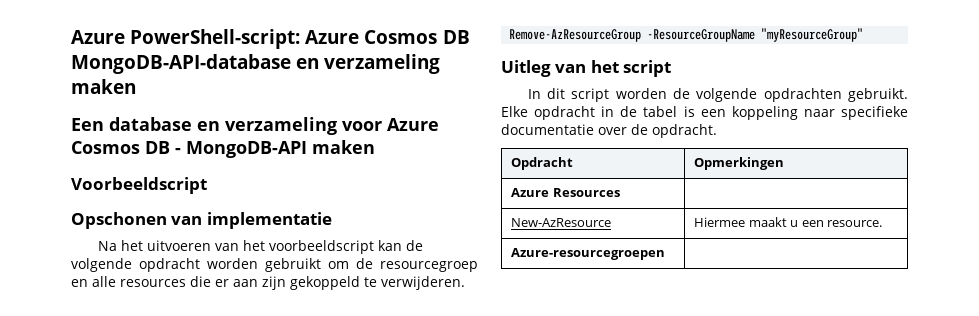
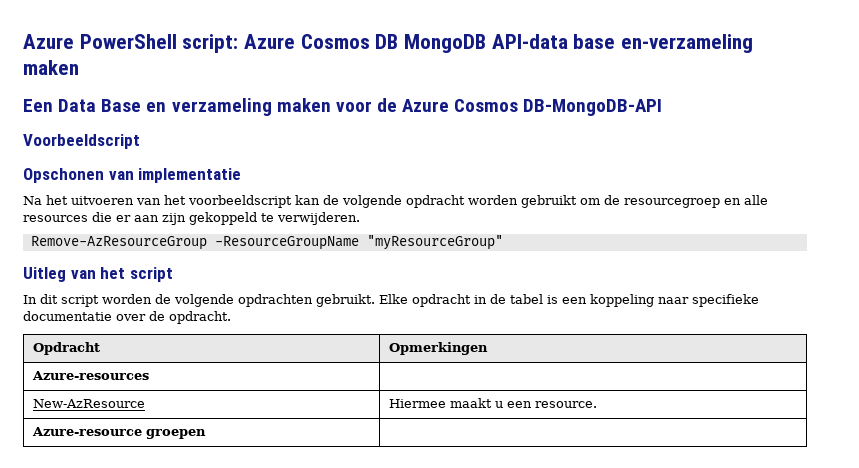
[71,29,470,49] [71,54,441,74] [71,79,136,94] [71,117,439,135] [71,140,375,158] Azure PowerShell-script: Azure Cosmos DB MongoDB-API-database en verzameling maken // Een database en verzameling voor Azure Cosmos DB - MongoDB-API maken -> [23,34,754,53] [23,60,79,75] [23,98,663,116] Azure PowerShell script: Azure Cosmos DB MongoDB API-data base en-verzameling maken // Een Data Base en verzameling maken voor de Azure Cosmos DB-MongoDB-API
[511,188,620,197] Azure Resources -> [31,371,149,380] Azure-resources
[511,248,666,260] Azure-resourcegroepen -> [31,427,206,439] Azure-resource groepen

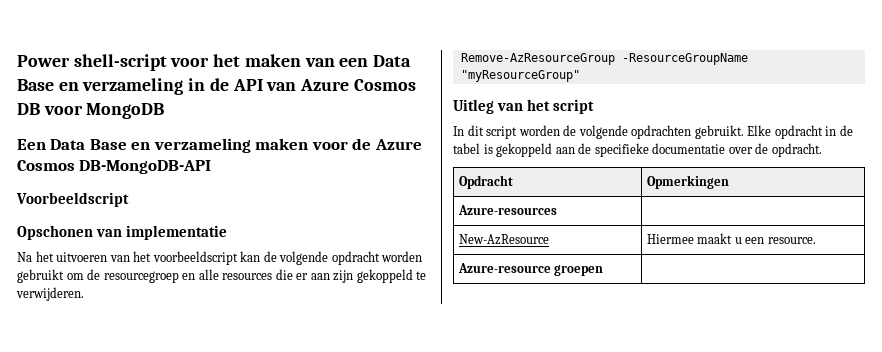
[23,34,239,53] Azure PowerShell script: -> [17,54,412,71] [17,78,297,95] Power shell-script voor het maken van een Data Base en verzameling in de API van
(399, 41) none -> [43,105,83,115] voor
[491,34,754,53] [23,60,79,75] API-data base en-verzameling maken -> (165, 111) none
[562,294,689,307] een koppeling naar -> [496,143,592,157] gekoppeld aan de

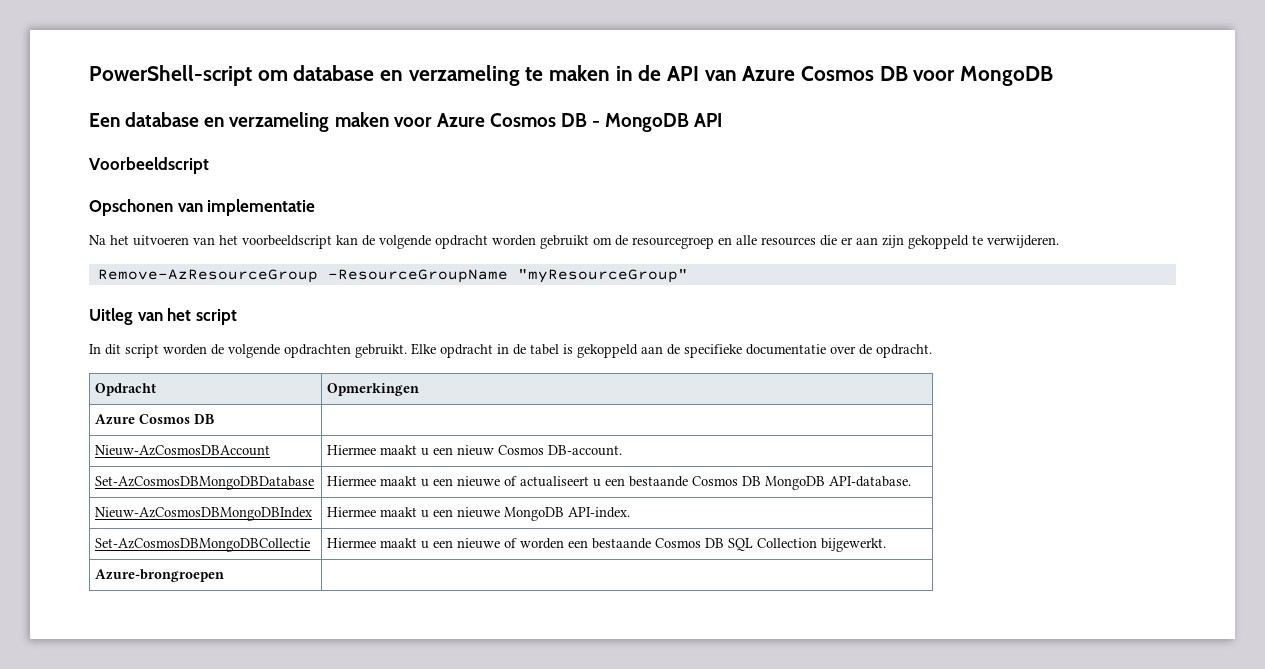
[17,54,412,71] [17,78,184,95] Power shell-script voor het maken van een Data Base en verzameling -> [89,65,611,86] PowerShell-script om database en verzameling te maken
[50,139,127,150] Data Base -> [125,112,200,127] database
[352,138,422,150] [17,160,212,174] de Azure Cosmos DB-MongoDB-API -> [436,113,723,132] Azure Cosmos DB - MongoDB API
[457,205,557,215] [458,234,549,245] [646,233,816,244] [457,263,604,276] Azure-resources | // New-AzResource | Hiermee maakt u een resource. // Azure-resource groepen -> [95,414,215,425] [95,445,271,456] [327,445,623,456] [95,476,315,490] [327,476,912,490] [95,507,313,521] [327,507,631,521] [95,538,311,552] [327,538,887,552] [95,569,225,582] Azure Cosmos DB | // Nieuw-AzCosmosDBAccount | Hiermee maakt u een nieuw Cosmos DB-account. // Set-AzCosmosDBMongoDBDatabase | Hiermee maakt u een nieuwe of actualiseert u een bestaande Cosmos DB MongoDB API-database. // Nieuw-AzCosmosDBMongoDBIndex | Hiermee maakt u een nieuwe MongoDB API-index. // Set-AzCosmosDBMongoDBCollectie | Hiermee maakt u een nieuwe of worden een bestaande Cosmos DB SQL Collection bijgewerkt. // Azure-brongroepen

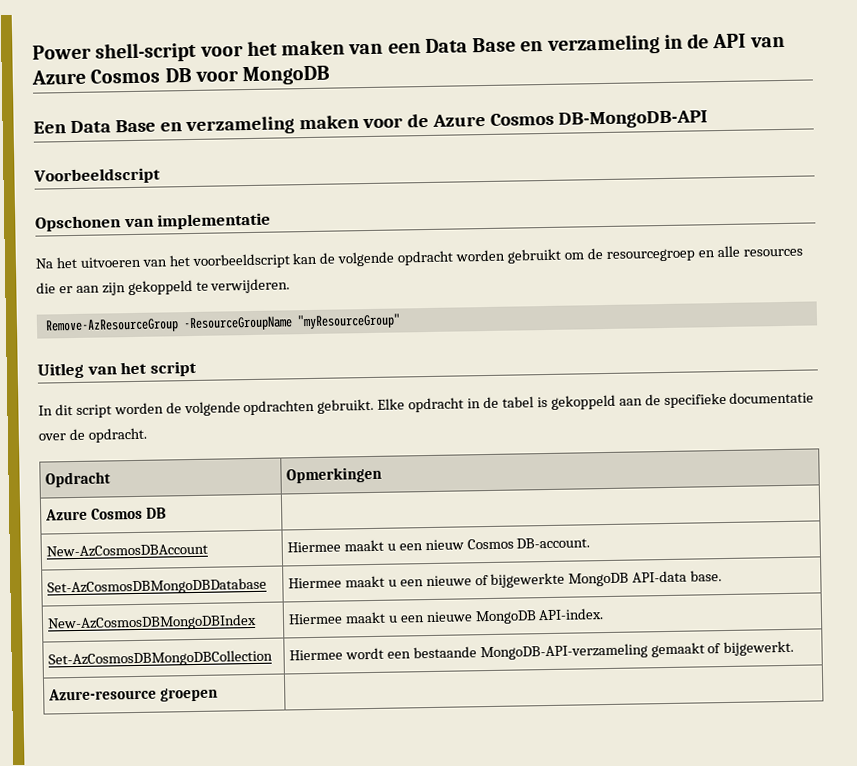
[89,65,611,86] PowerShell-script om database en verzameling te maken -> [32,34,660,63] Power shell-script voor het maken van een Data Base en verzameling
[125,112,200,127] database -> [69,119,156,134] Data Base
[436,113,723,132] Azure Cosmos DB - MongoDB API -> [406,110,708,129] de Azure Cosmos DB-MongoDB-API
[95,445,271,456] Nieuw-AzCosmosDBAccount -> [45,543,208,558] New-AzCosmosDBAccount
[520,476,912,490] [95,507,313,521] actualiseert u een bestaande Cosmos DB MongoDB API-database. // Nieuw-AzCosmosDBMongoDBIndex -> [490,570,723,588] [46,613,257,632] bijgewerkte MongoDB API-data base. // New-AzCosmosDBMongoDBIndex
[95,538,311,552] [327,538,818,551] Set-AzCosmosDBMongoDBCollectie | Hiermee maakt u een nieuwe of worden een bestaande Cosmos DB SQL Collection -> [47,649,273,668] [288,642,722,661] Set-AzCosmosDBMongoDBCollection | Hiermee wordt een bestaande MongoDB-API-verzameling gemaakt of
[95,569,225,582] Azure-brongroepen -> [47,687,218,702] Azure-resource groepen

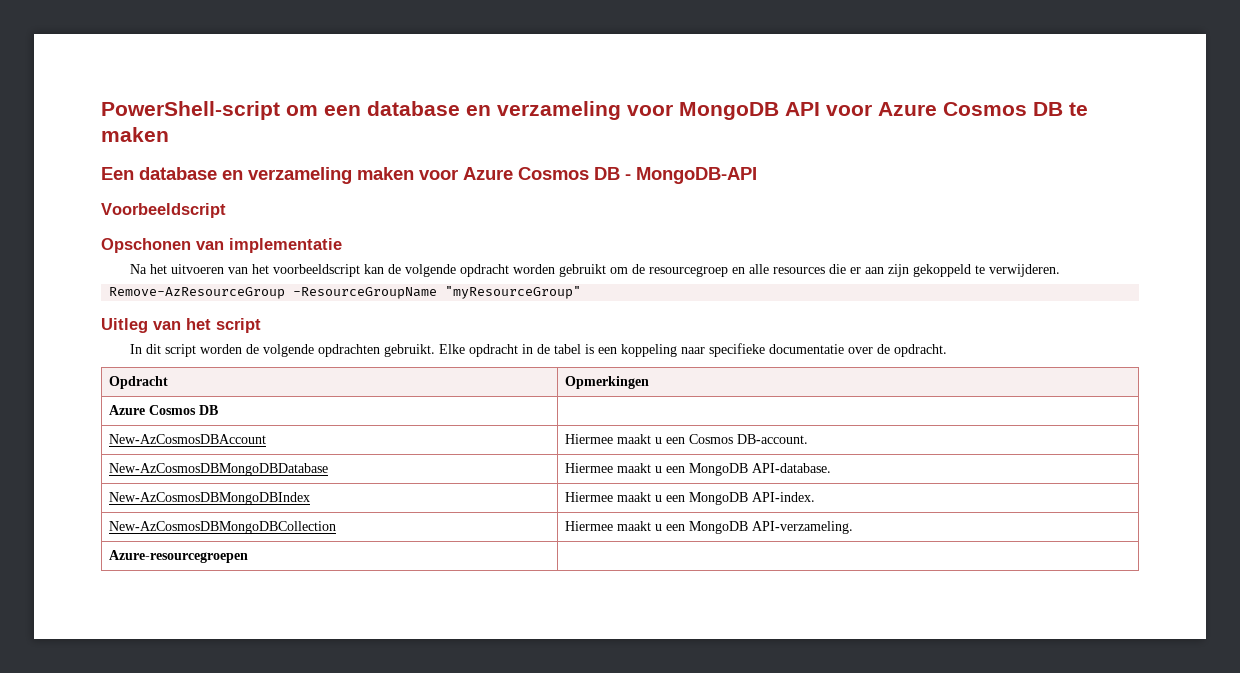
[32,33,785,63] [31,65,331,86] Power shell-script voor het maken van een Data Base en verzameling in de API van Azure Cosmos DB voor MongoDB -> [101,101,1088,120] [101,127,169,142] PowerShell-script om een database en verzameling voor MongoDB API voor Azure Cosmos DB te maken
[69,119,156,134] Data Base -> [139,167,217,180] database
[406,110,708,129] de Azure Cosmos DB-MongoDB-API -> [463,167,757,184] Azure Cosmos DB - MongoDB-API
[550,394,661,410] gekoppeld aan de -> [597,344,705,357] een koppeling naar
[424,539,464,551] nieuw -> (685, 440) none
[46,577,267,596] [287,570,723,589] Set-AzCosmosDBMongoDBDatabase | Hiermee maakt u een nieuwe of bijgewerkte MongoDB API-data base. -> [108,463,328,476] [564,463,831,476] New-AzCosmosDBMongoDBDatabase | Hiermee maakt u een MongoDB API-database.
[425,611,473,623] nieuwe -> (685, 498) none
[47,649,273,668] [288,640,795,661] [47,687,218,702] Set-AzCosmosDBMongoDBCollection | Hiermee wordt een bestaande MongoDB-API-verzameling gemaakt of bijgewerkt. // Azure-resource groepen -> [108,521,336,534] [564,521,853,534] [108,550,248,563] New-AzCosmosDBMongoDBCollection | Hiermee maakt u een MongoDB API-verzameling. // Azure-resourcegroepen

